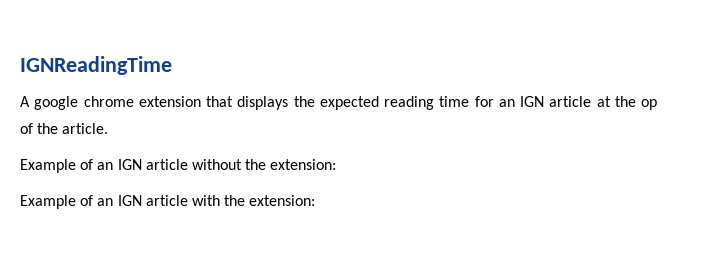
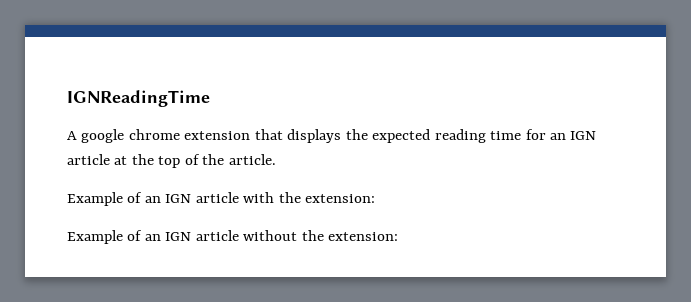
[641,99,657,110] op -> [158,156,181,168] top
[191,159,242,170] without -> [243,192,275,203] with
[191,195,220,206] with -> [243,230,298,241] without

